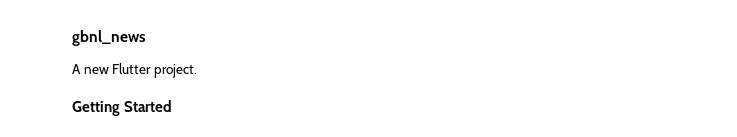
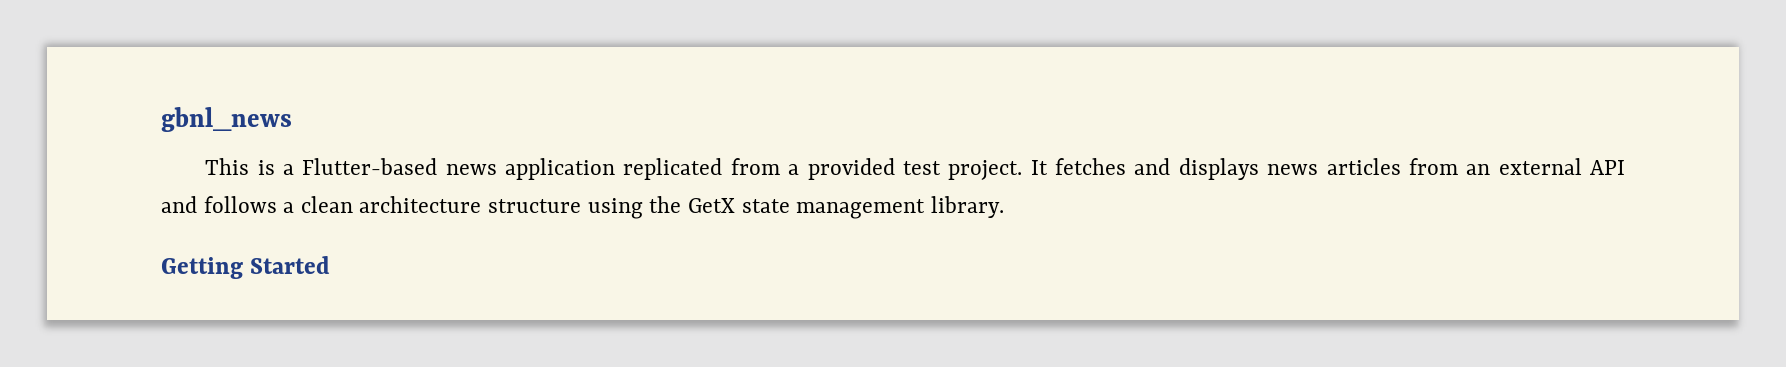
[72,63,197,78] A new Flutter project. -> [205,158,1625,180] [161,196,1004,219] This is a Flutter-based news application replicated from a provided test project. It fetches and displays news articles from an external API and follows a clean architecture structure using the GetX state management library.

